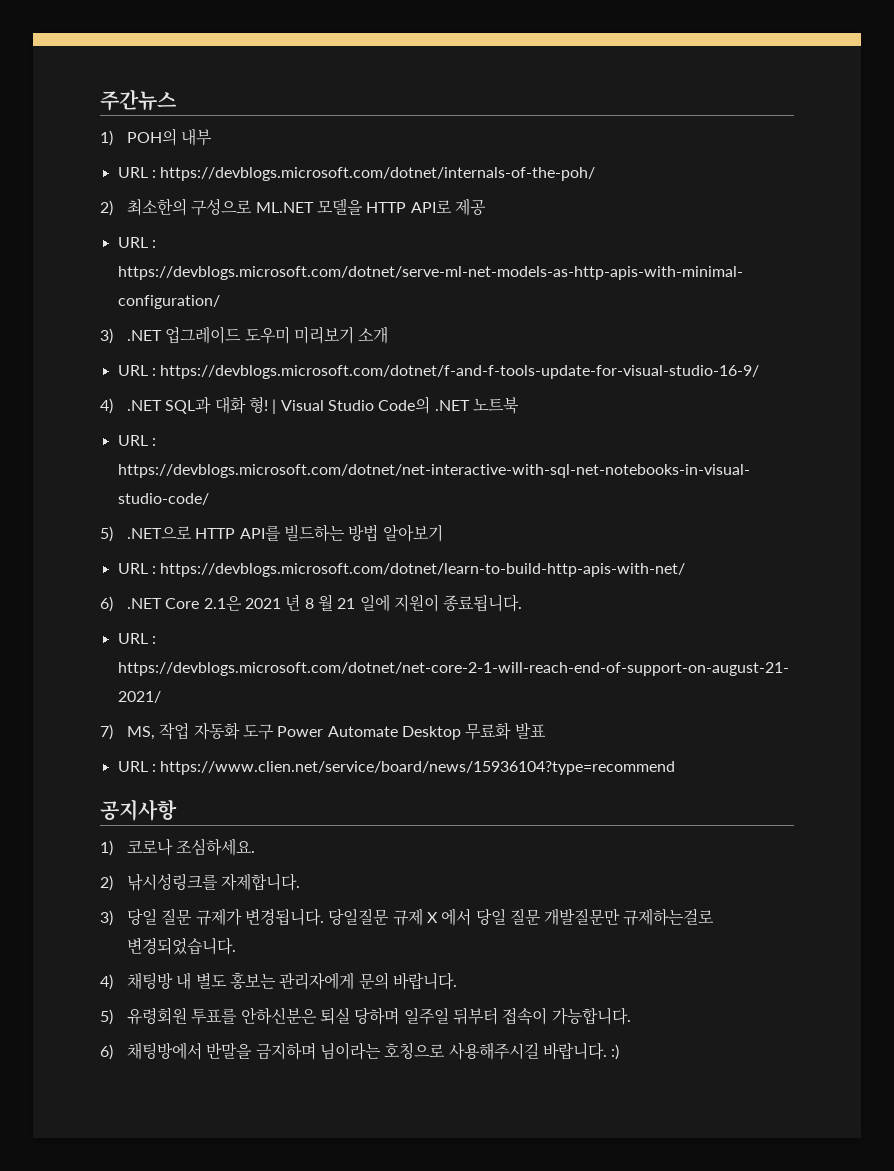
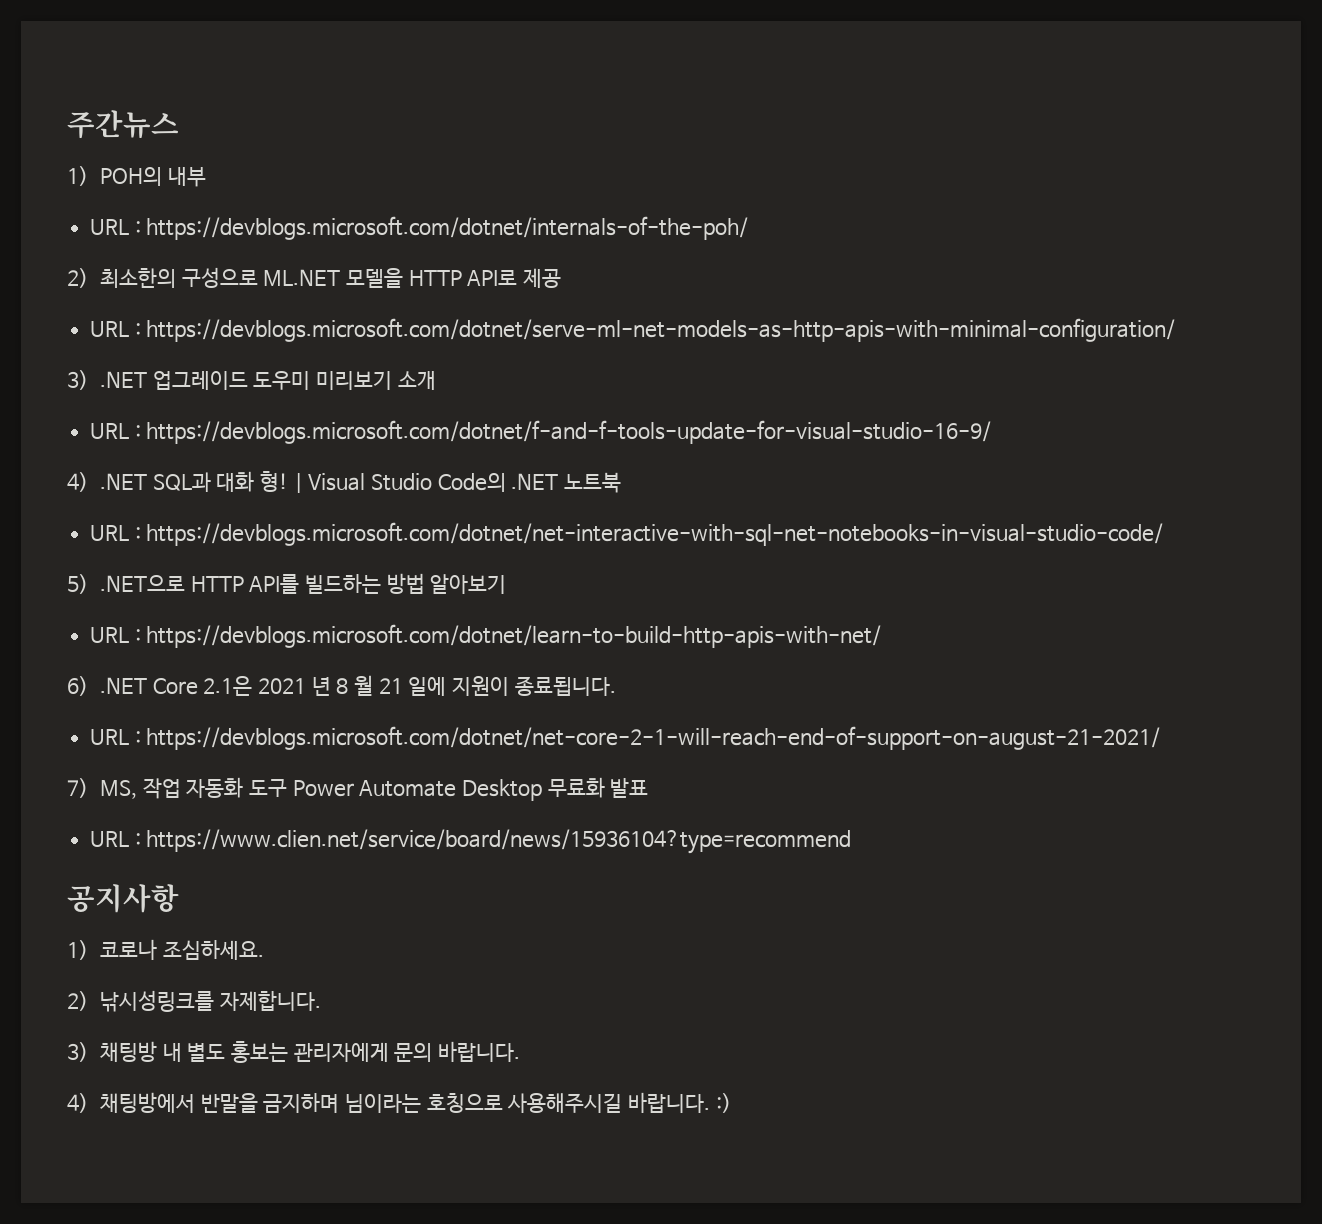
[126,908,715,926] [126,937,236,955] [100,974,113,990] 당일 질문 규제가 변경됩니다. 당일질문 규제 X 에서 당일 질문 개발질문만 규제하는걸로 변경되었습니다. // 4) -> (88, 1052) none
[100,1007,631,1025] [100,1044,113,1060] 5) 유령회원 투표를 안하신분은 퇴실 당하며 일주일 뒤부터 접속이 가능합니다. // 6) -> [67,1093,88,1113] 4)

